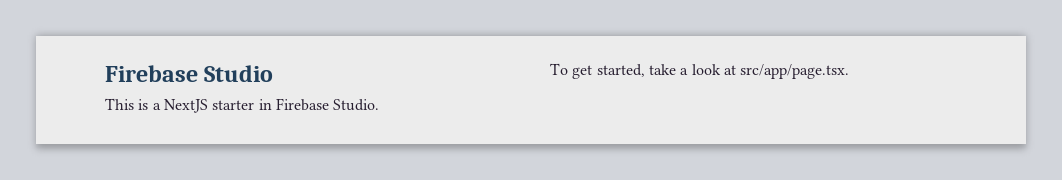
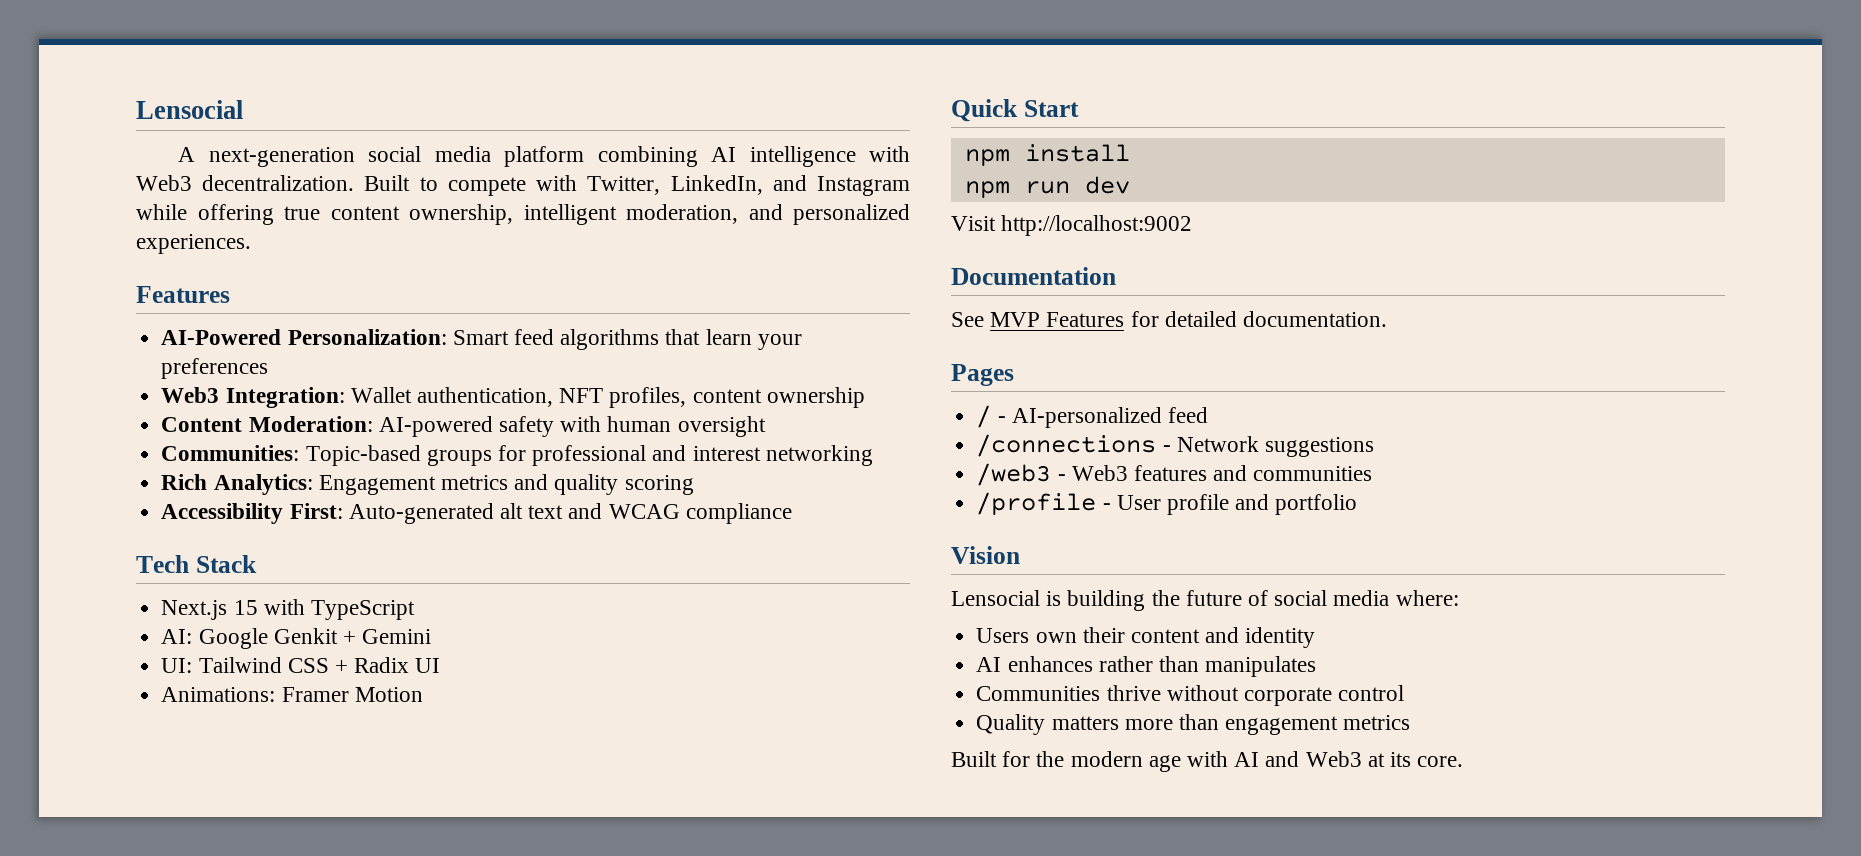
[105,65,274,82] [105,98,380,113] [550,63,850,79] Firebase Studio // This is a NextJS starter in Firebase Studio. // To get started, take a look at src/app/page.tsx. -> [136,100,243,119] [178,146,910,167] [136,175,910,196] [136,204,910,225] [136,234,251,254] [136,286,230,303] [161,329,802,350] [161,358,269,379] [161,387,865,408] [161,416,766,437] [161,445,873,466] [161,474,694,495] [161,503,792,524] [136,555,257,573] [161,599,415,620] [161,628,432,649] [161,657,441,673] [161,687,423,702] [951,99,1079,122] [964,144,1130,166] [964,176,1130,198] [951,215,1193,236] [951,267,1116,285] [951,311,1388,327] [951,364,1014,386] [976,405,1208,428] [976,434,1374,457] [976,463,1373,486] [976,492,1358,515] [951,546,1020,564] [951,590,1459,611] [976,627,1316,648] [976,656,1317,677] [976,685,1405,706] [976,714,1411,735] [951,751,1464,772] Lensocial // A next-generation social media platform combining AI intelligence with Web3 decentralization. Built to compete with Twitter, LinkedIn, and Instagram while offering true content ownership, intelligent moderation, and personalized experiences. // Features // AI-Powered Personalization: Smart feed algorithms that learn your preferences // Web3 Integration: Wallet authentication, NFT profiles, content ownership // Content Moderation: AI-powered safety with human oversight // Communities: Topic-based groups for professional and interest networking // Rich Analytics: Engagement metrics and quality scoring // Accessibility First: Auto-generated alt text and WCAG compliance // Tech Stack // Next.js 15 with TypeScript // AI: Google Genkit + Gemini // UI: Tailwind CSS + Radix UI // Animations: Framer Motion // Quick Start // npm install // npm run dev // Visit http://localhost:9002 // Documentation // See MVP Features for detailed documentation. // Pages // / - AI-personalized feed // /connections - Network suggestions // /web3 - Web3 features and communities // /profile - User profile and portfolio // Vision // Lensocial is building the future of social media where: // Users own their content and identity // AI enhances rather than manipulates // Communities thrive without corporate control // Quality matters more than engagement metrics // Built for the modern age with AI and Web3 at its core.

